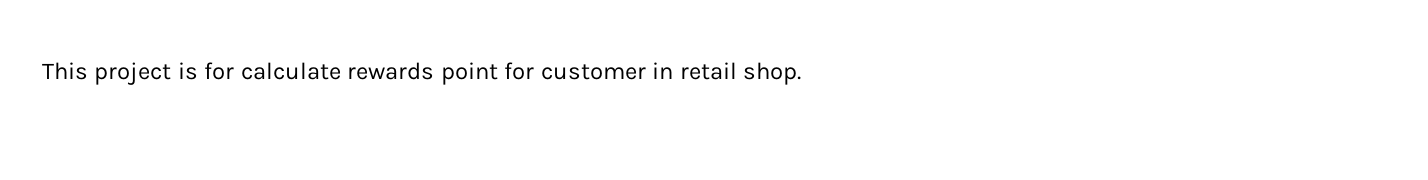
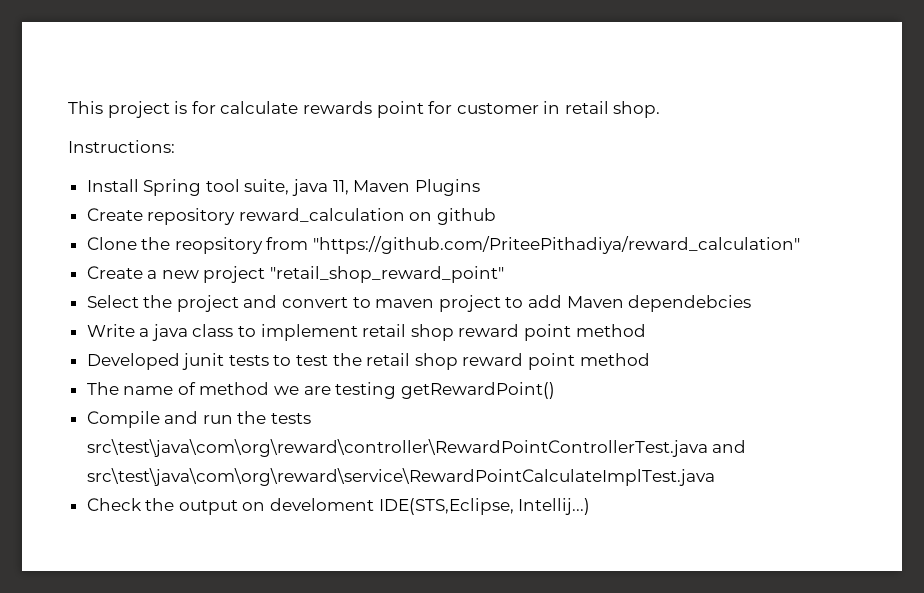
(802, 73) none -> [68,140,175,153] [86,179,480,196] [86,208,497,225] [86,236,801,254] [86,266,505,283] [86,295,752,312] [86,324,646,341] [86,353,650,370] [86,382,555,399] [86,411,312,428] [86,439,747,457] [86,468,715,486] [86,498,591,515] // Instructions: // Install Spring tool suite, java 11, Maven Plugins // Create repository reward_calculation on github // Clone the reopsitory from "https://github.com/PriteePithadiya/reward_calculation" // Create a new project "retail_shop_reward_point" // Select the project and convert to maven project to add Maven dependebcies // Write a java class to implement retail shop reward point method // Developed junit tests to test the retail shop reward point method // The name of method we are testing getRewardPoint() // Compile and run the tests src\test\java\com\org\reward\controller\RewardPointControllerTest.java and src\test\java\com\org\reward\service\RewardPointCalculateImplTest.java // Check the output on develoment IDE(STS,Eclipse, Intellij...)

